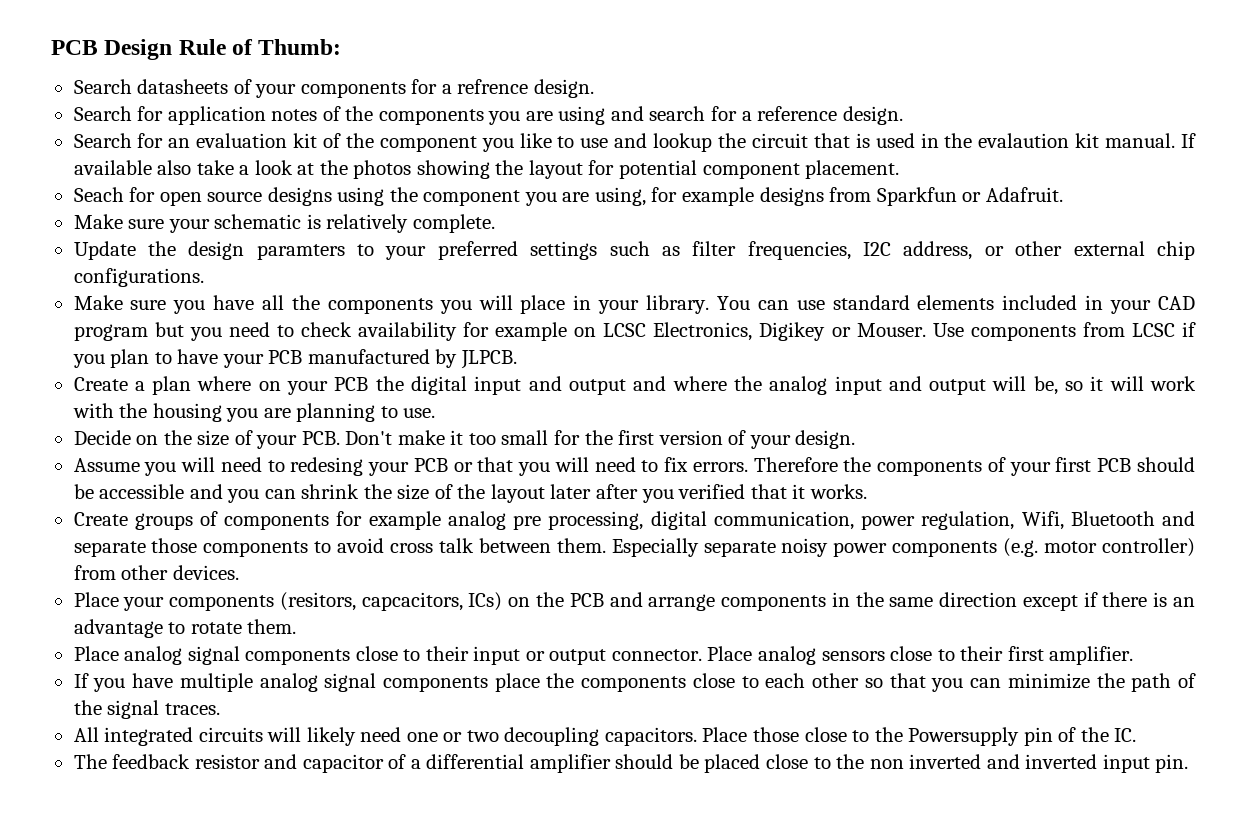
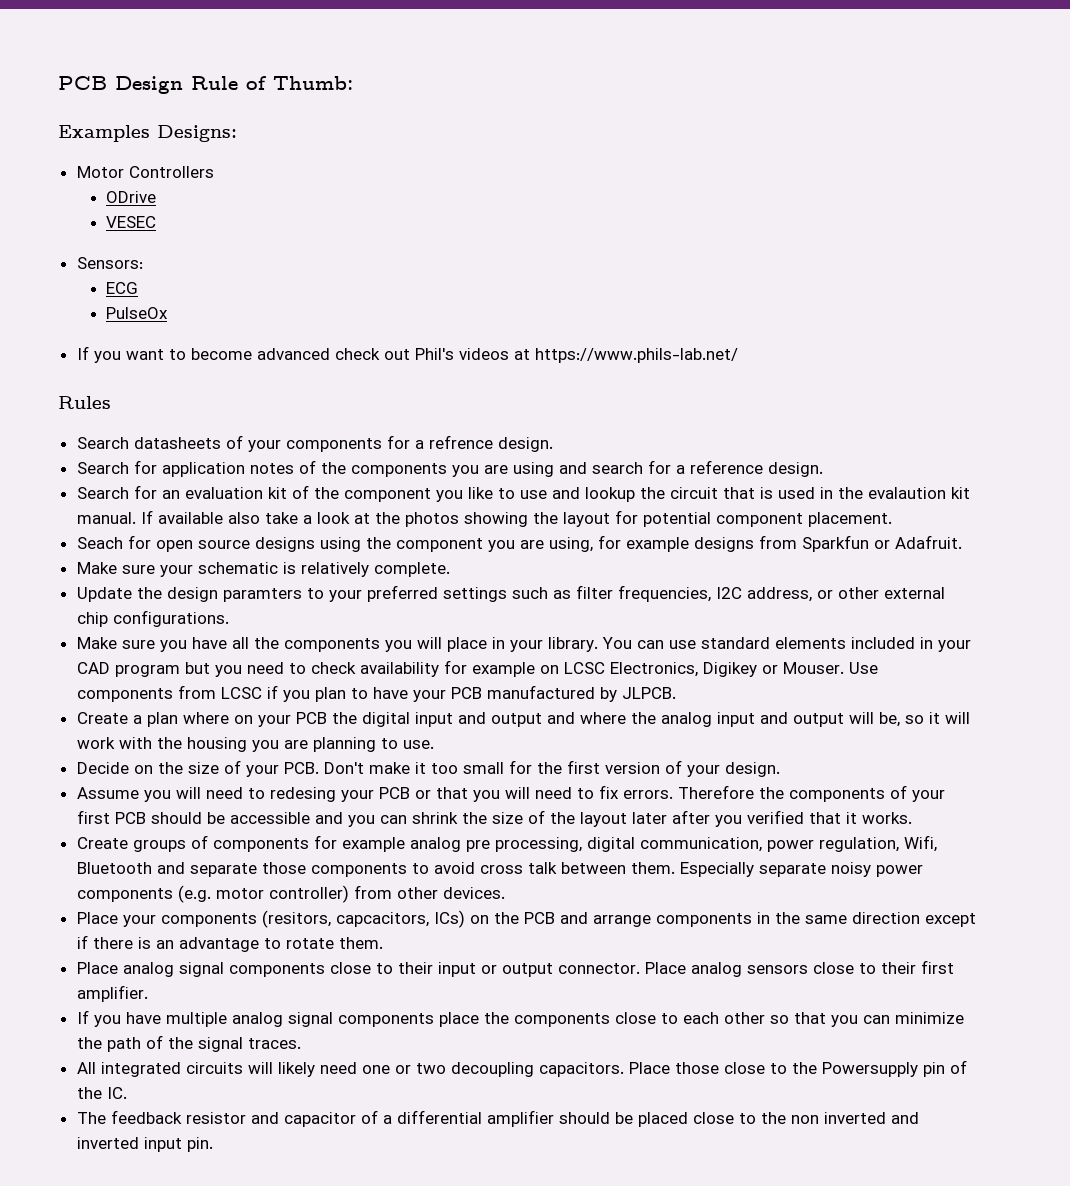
(342, 47) none -> [58,125,237,142] [76,166,214,178] [105,191,156,203] [105,216,156,228] [76,257,143,269] [105,282,138,294] [105,307,168,319] [76,346,738,363] [58,396,111,409] // Examples Designs: // Motor Controllers // ODrive // VESEC // Sensors: // ECG // PulseOx // If you want to become advanced check out Phil's videos at https://www.phils-lab.net/ // Rules

